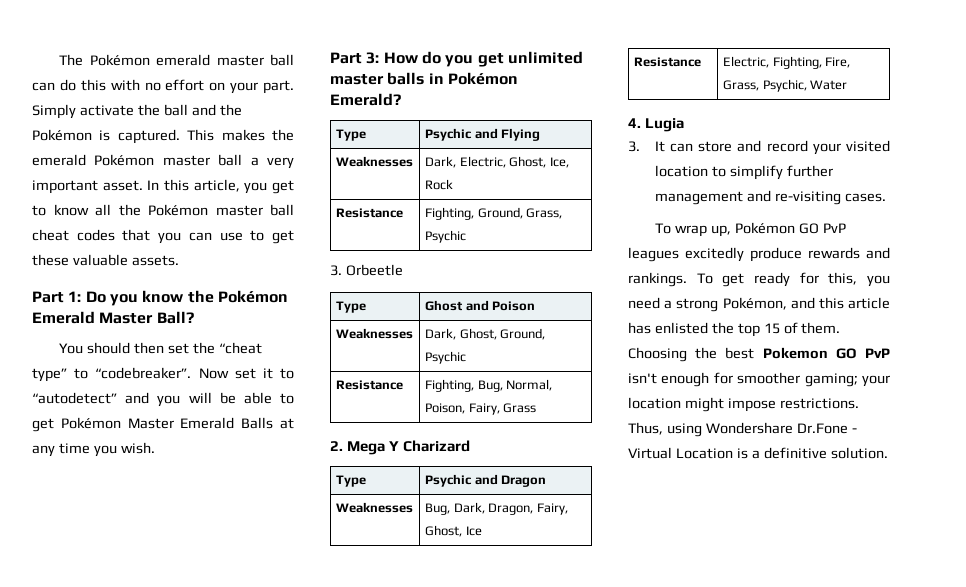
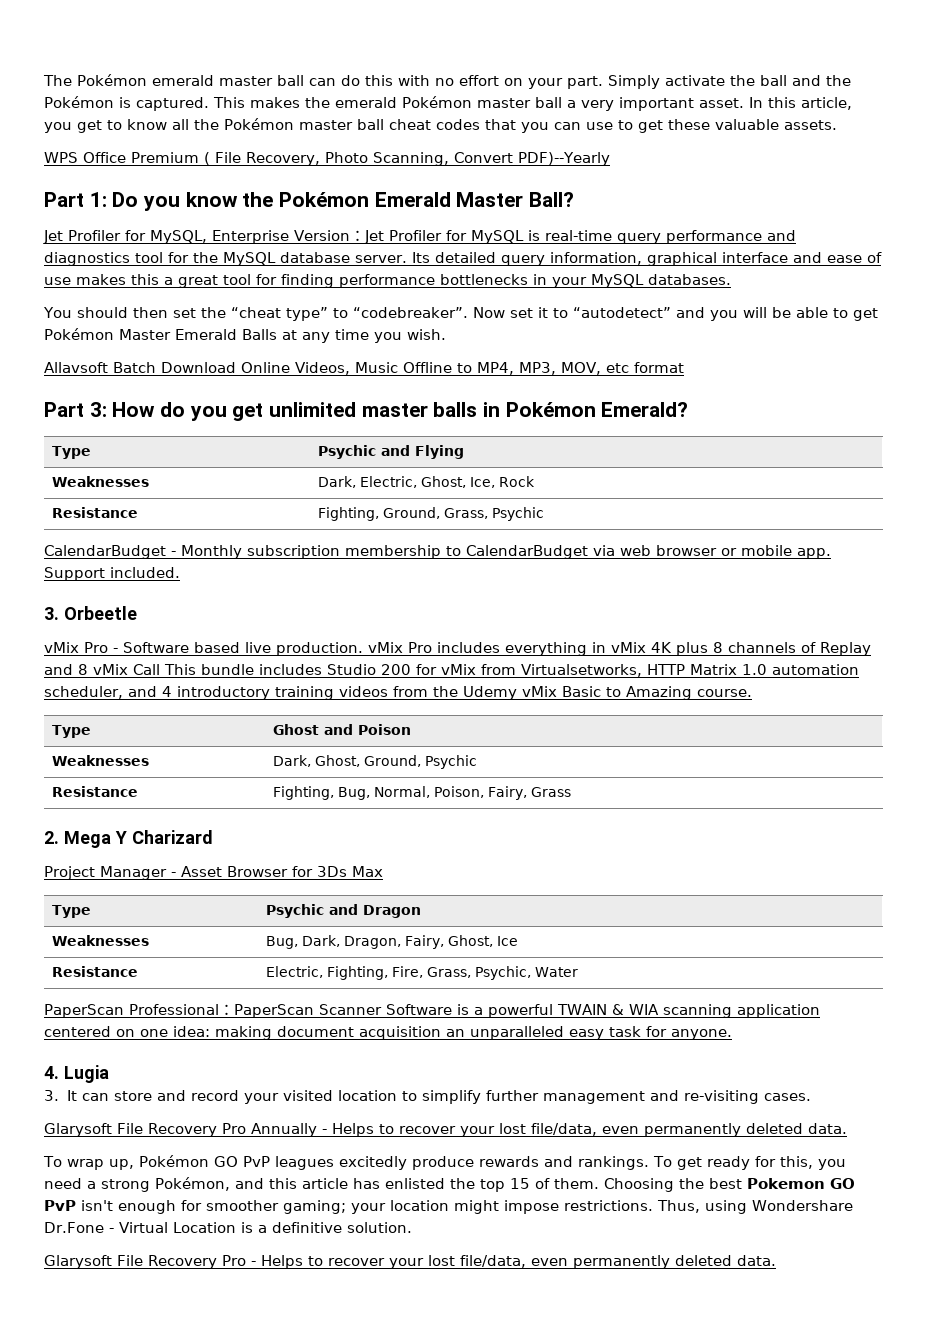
(179, 260) none -> [44,152,610,166] // WPS Office Premium ( File Recovery, Photo Scanning, Convert PDF)--Yearly
(194, 317) none -> [43,230,796,244] [44,252,882,266] [44,274,731,288] // Jet Profiler for MySQL, Enterprise Version：Jet Profiler for MySQL is real-time query performance and diagnostics tool for the MySQL database server. Its detailed query information, graphical interface and ease of use makes this a great tool for finding performance bottlenecks in your MySQL databases.
(155, 448) none -> [44,362,684,375] // Allavsoft Batch Download Online Videos, Music Offline to MP4, MP3, MOV, etc format
[330,264,403,276] 3. Orbeetle -> [44,545,831,559] [44,567,180,581] [44,606,137,620] [44,642,871,656] [44,664,859,677] [44,686,752,700] CalendarBudget - Monthly subscription membership to CalendarBudget via web browser or mobile app. Support included. // 3. Orbeetle // vMix Pro - Software based live production. vMix Pro includes everything in vMix 4K plus 8 channels of Replay and 8 vMix Call This bundle includes Studio 200 for vMix from Virtualsetworks, HTTP Matrix 1.0 automation scheduler, and 4 introductory training videos from the Udemy vMix Basic to Amazing course.
(471, 446) none -> [44,866,383,880] // Project Manager - Asset Browser for 3Ds Max
(848, 85) none -> [44,1004,820,1018] [44,1026,732,1040] // PaperScan Professional：PaperScan Scanner Software is a powerful TWAIN & WIA scanning application centered on one idea: making document acquisition an unparalleled easy task for anyone.
(886, 197) none -> [44,1123,847,1137] // Glarysoft File Recovery Pro Annually - Helps to recover your lost file/data, even permanently deleted data.
(888, 453) none -> [44,1255,776,1269] // Glarysoft File Recovery Pro - Helps to recover your lost file/data, even permanently deleted data.

